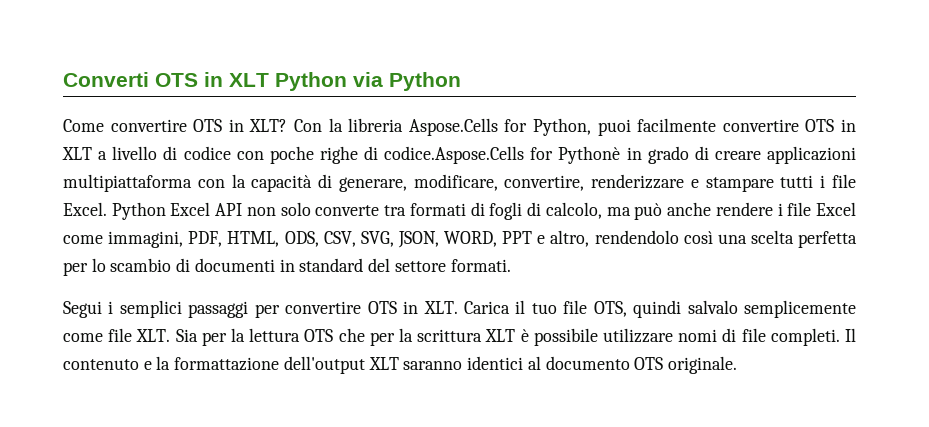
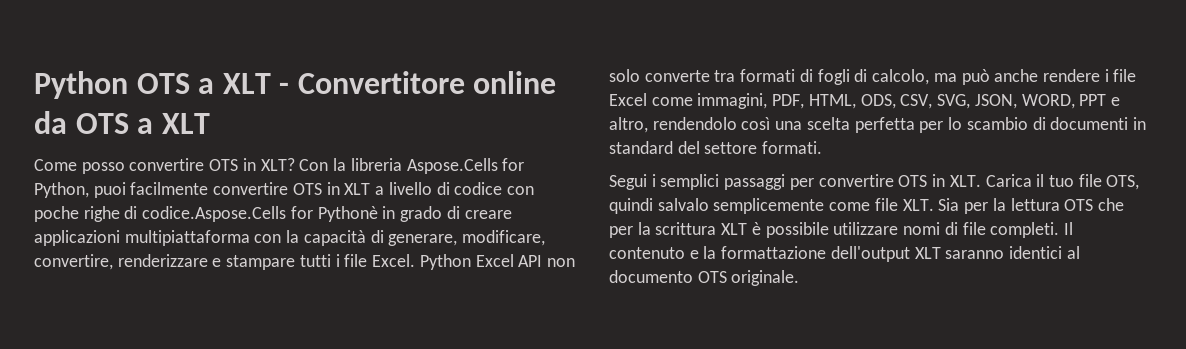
[63,72,461,91] Converti OTS in XLT Python via Python -> [34,71,557,99] [34,111,210,134] Python OTS a XLT - Convertitore online da OTS a XLT
(104, 125) none -> [81,162,125,174] posso

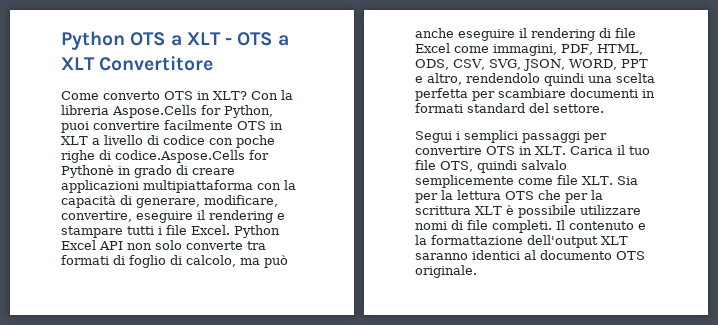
[297,71,557,94] [34,111,210,134] Convertitore online da OTS a XLT -> [237,32,289,46] [61,56,214,71] OTS a XLT Convertitore
[81,158,205,174] posso convertire -> [103,91,160,100] converto
[130,182,289,195] facilmente convertire -> [93,120,233,130] convertire facilmente
[117,254,208,267] renderizzare -> [136,210,273,223] eseguire il rendering
[817,69,850,85] fogli -> [129,255,166,268] foglio
[1042,69,1109,82] rendere i -> [458,28,611,41] eseguire il rendering di
[741,117,771,130] così -> [544,73,584,86] quindi
[948,117,1046,130] lo scambio di -> [498,88,566,98] scambiare
(1146, 123) none -> [415,103,463,113] formati
[704,141,823,154] settore formati. -> [553,104,604,113] settore.

